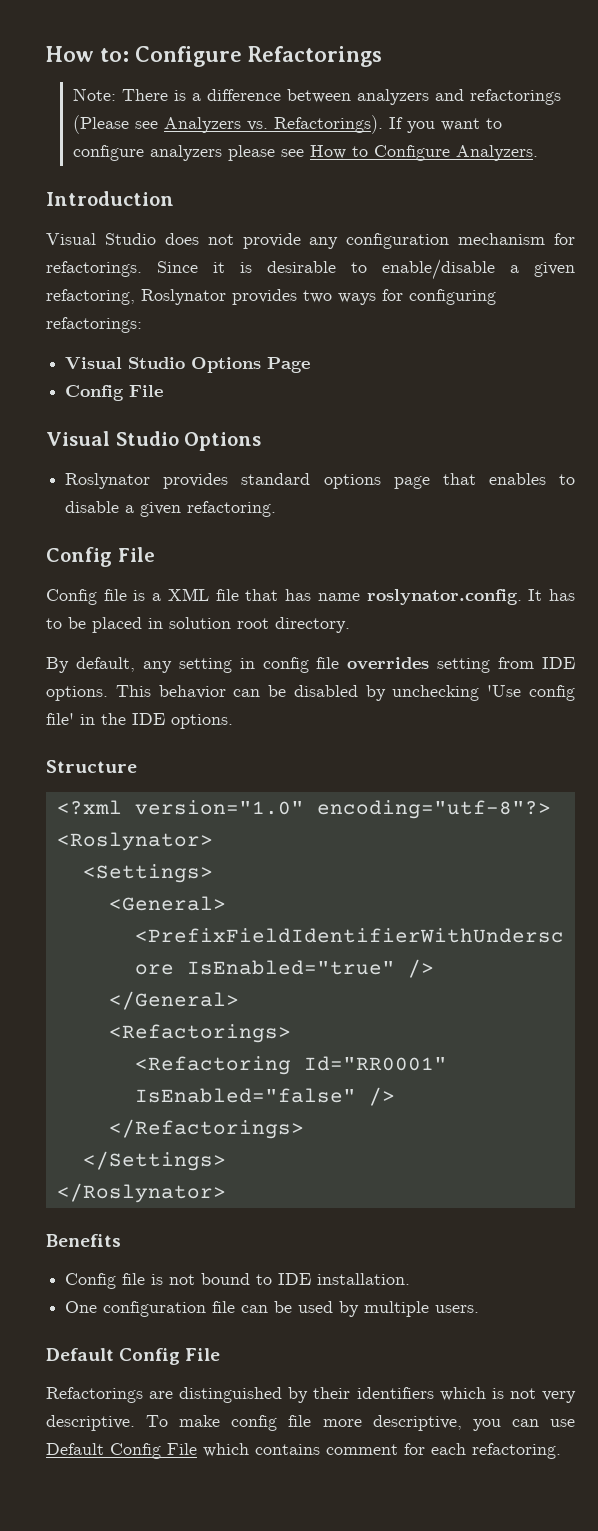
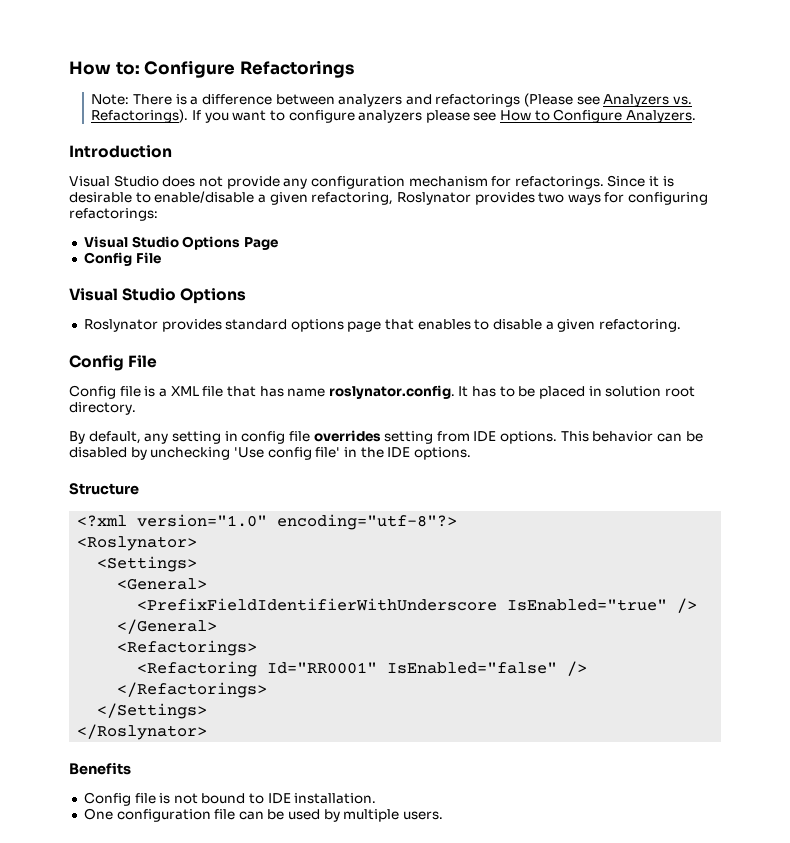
[46,1348,221,1365] [46,1387,576,1403] [46,1415,575,1431] [46,1443,561,1459] // Default Config File // Refactorings are distinguished by their identifiers which is not very descriptive. To make config file more descriptive, you can use Default Config File which contains comment for each refactoring. -> (444, 815) none

